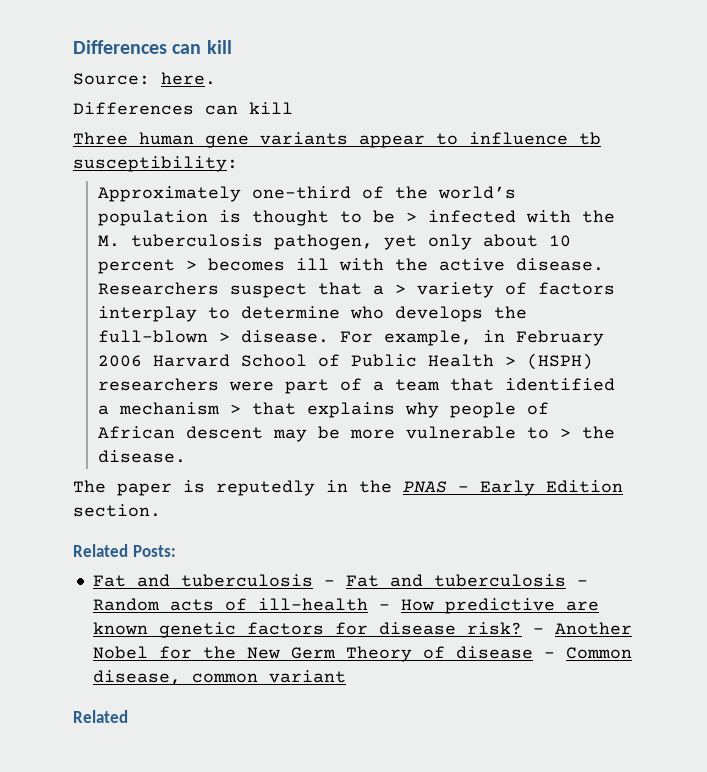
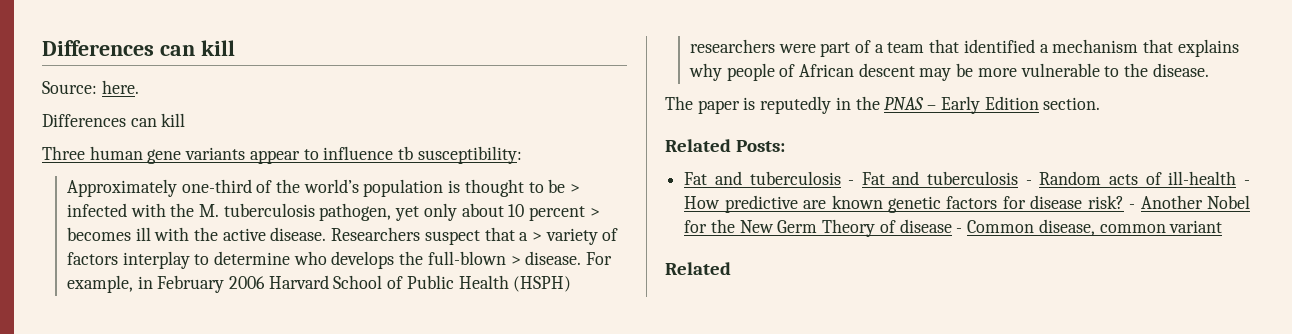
[505,356,517,366] > -> (509, 282) none
[230,404,242,414] > -> (1139, 46) none
[560,428,572,438] > -> (1120, 71) none

